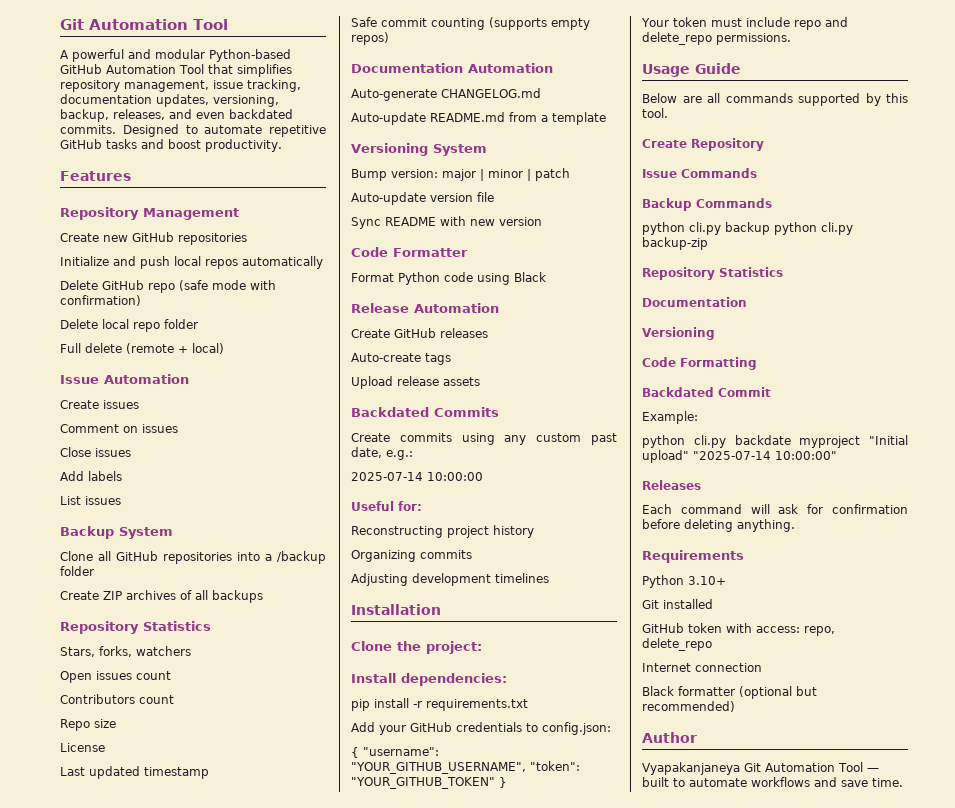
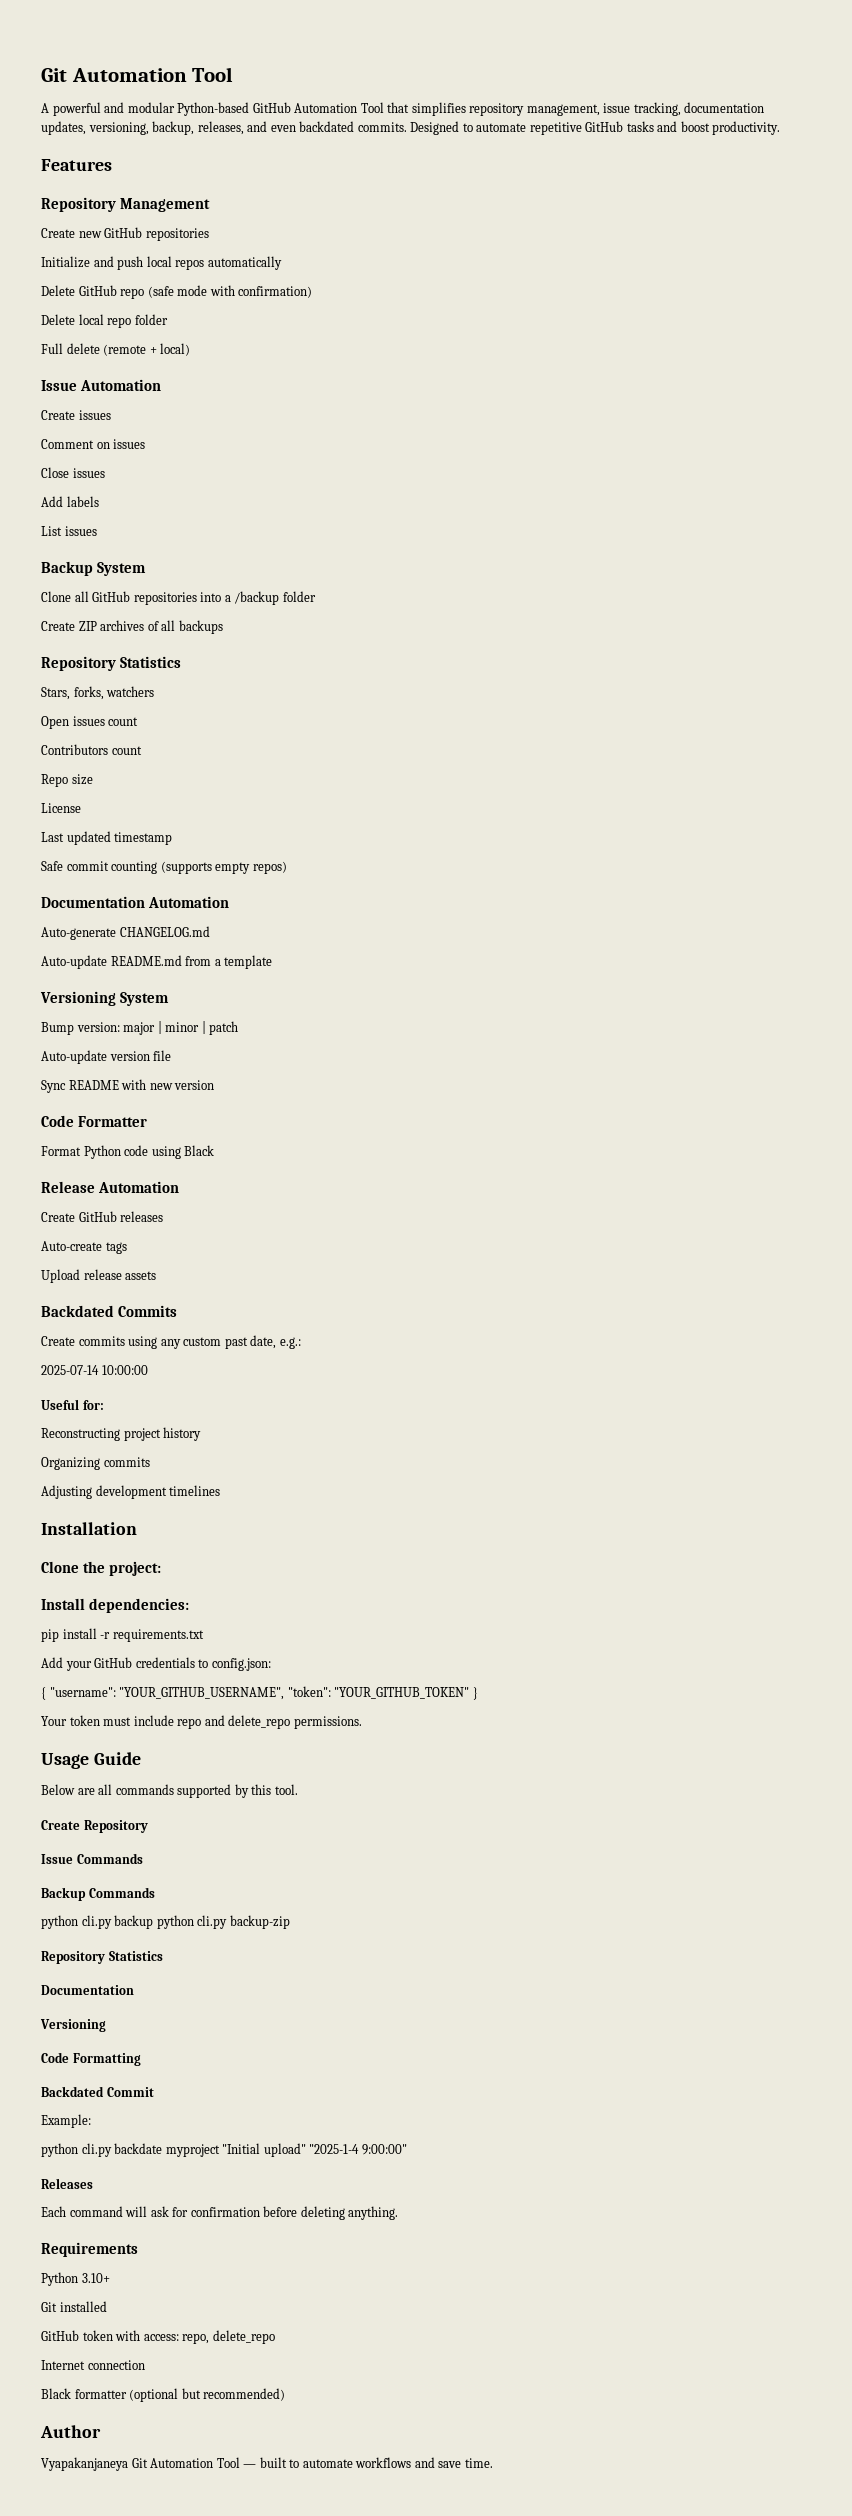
[693,451,837,460] "2025-07-14 10:00:00" -> [309,2144,407,2155] "2025-1-4 9:00:00"

